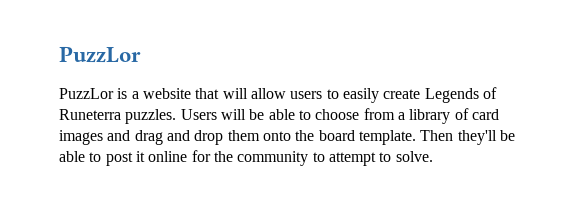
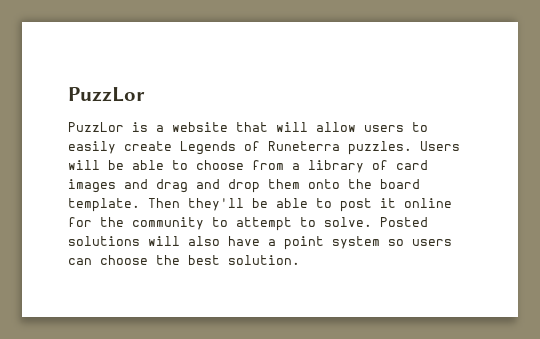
(433, 156) none -> [380,217,428,227] [68,236,452,250] [68,255,300,265] Posted solutions will also have a point system so users can choose the best solution.

